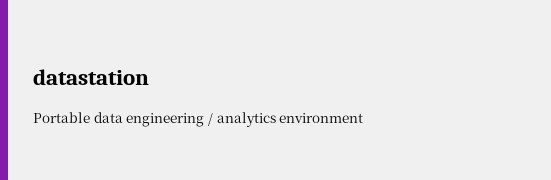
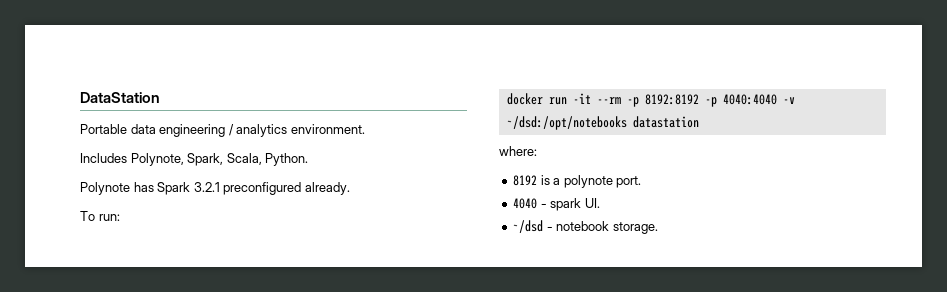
[33,69,149,85] datastation -> [80,92,160,103] DataStation
[279,113,364,123] environment -> [290,124,365,134] [80,153,309,166] [80,182,350,195] [80,211,120,221] [506,93,795,107] [506,116,699,130] [499,146,537,156] [513,175,642,188] [513,198,600,211] [513,220,658,234] environment. // Includes Polynote, Spark, Scala, Python. // Polynote has Spark 3.2.1 preconfigured already. // To run: // docker run -it --rm -p 8192:8192 -p 4040:4040 -v ~/dsd:/opt/notebooks datastation // where: // 8192 is a polynote port. // 4040 - spark UI. // ~/dsd - notebook storage.

